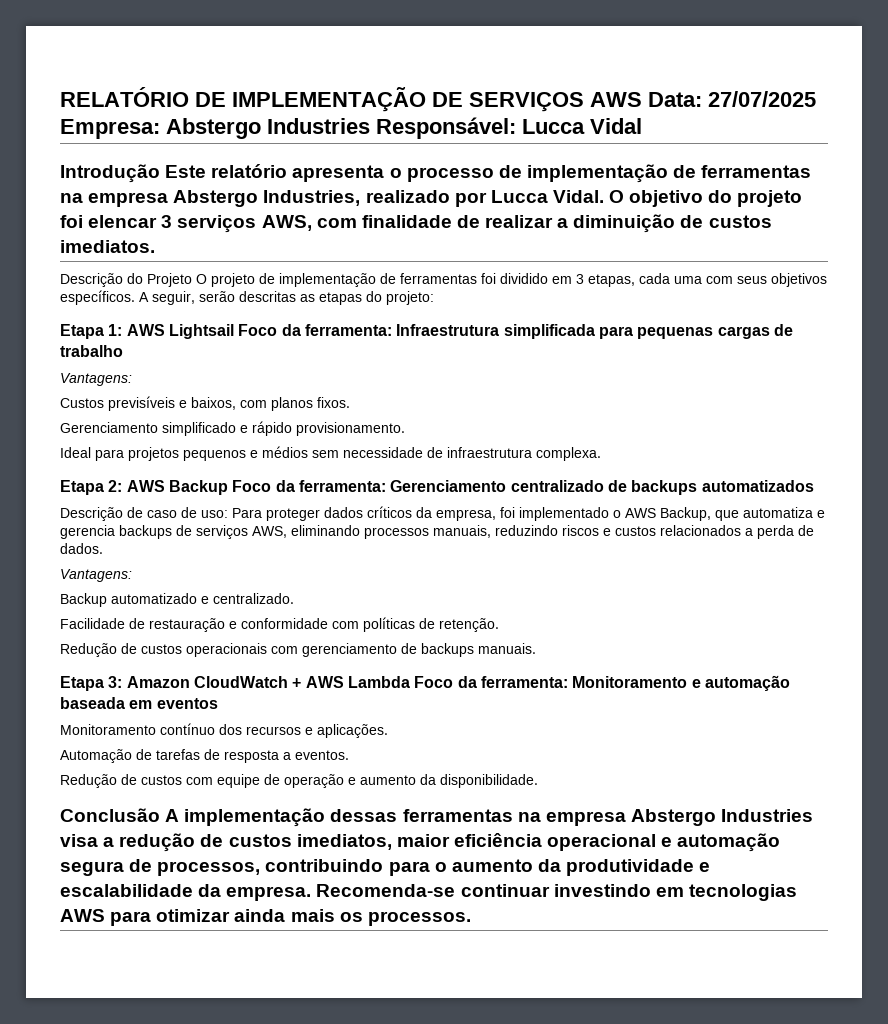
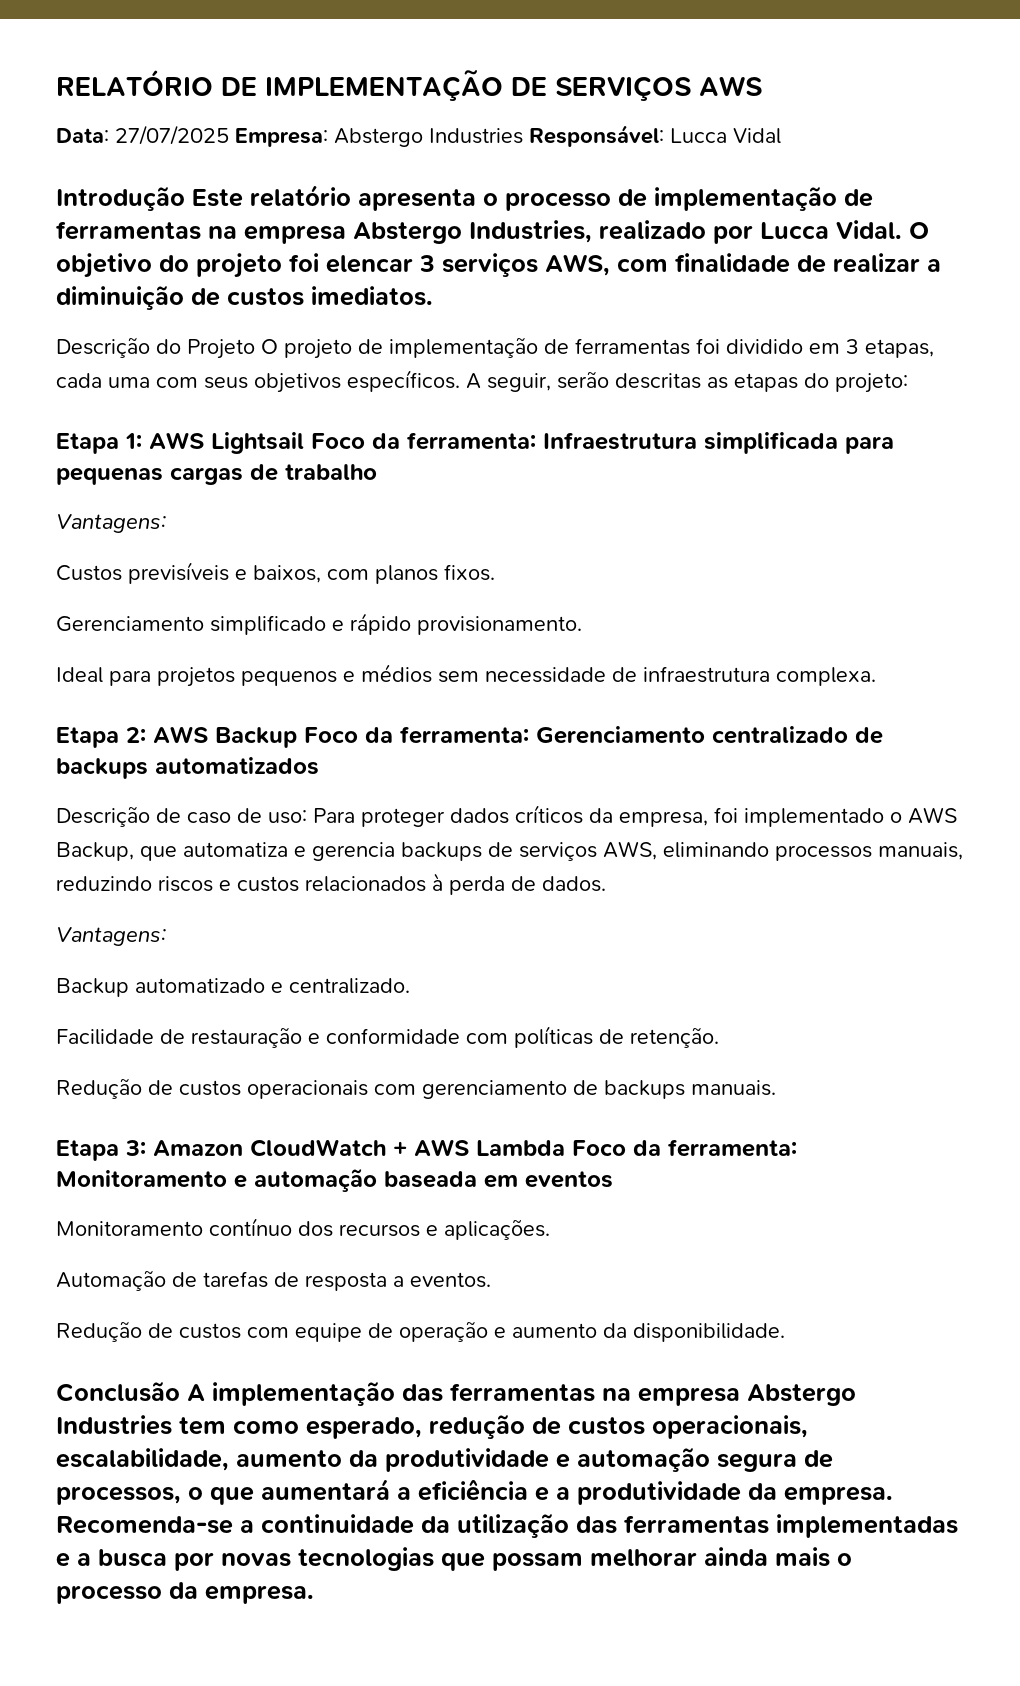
(642, 99) none -> (762, 86) //
[745,528,753,536] a -> [432,873,443,891] à
[330,809,398,822] dessas -> [402,1384,443,1402] das
[60,833,657,852] visa a redução de custos imediatos, maior eficiência operacional -> [179,1415,808,1439] [56,1448,549,1472] tem como esperado, redução de custos operacionais, escalabilidade, aumento da produtividade
[265,859,711,876] [60,884,797,901] [60,909,471,926] contribuindo para o aumento da produtividade e escalabilidade da empresa. Recomenda-se continuar investindo em tecnologias AWS para otimizar ainda mais os processos. -> [188,1479,893,1505] [56,1514,958,1538] [56,1547,852,1571] [56,1582,314,1604] o que aumentará a eficiência e a produtividade da empresa. Recomenda-se a continuidade da utilização das ferramentas implementadas e a busca por novas tecnologias que possam melhorar ainda mais o processo da empresa.

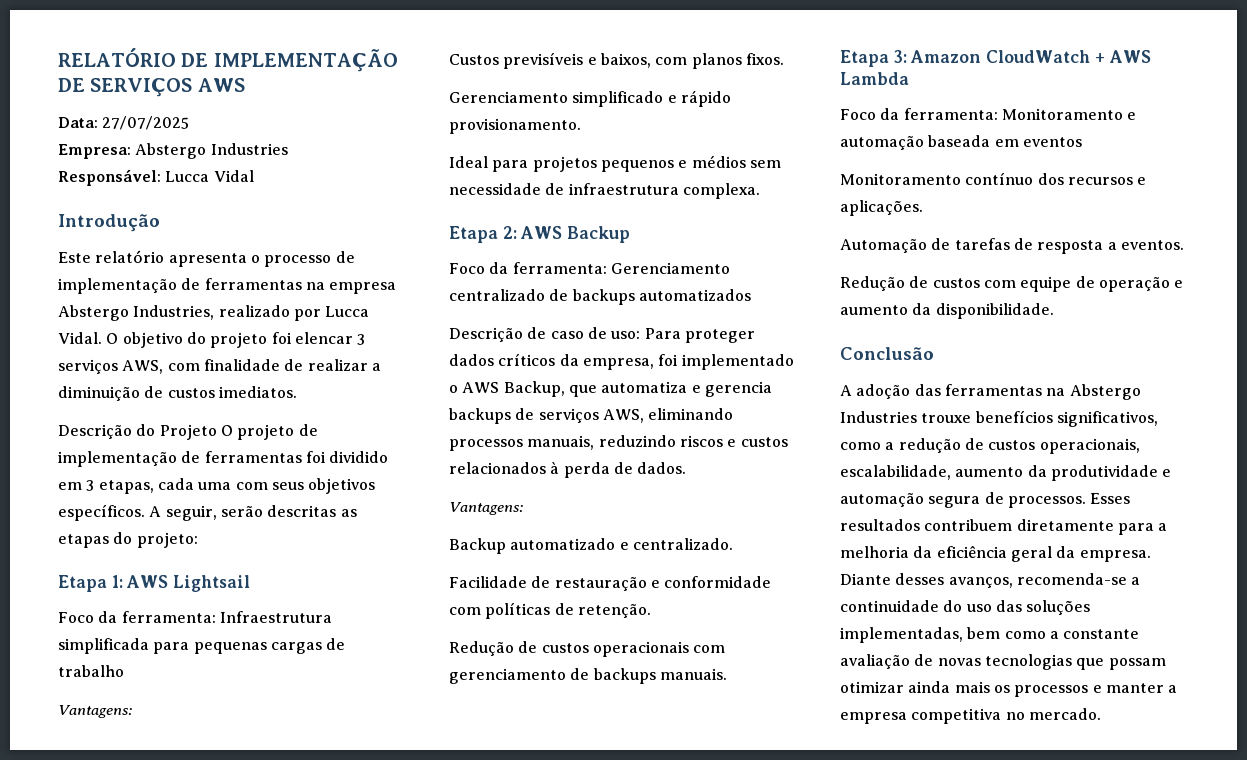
(229, 135) none -> (190, 123) //
(523, 136) none -> (288, 149) //
(185, 199) none -> (160, 223) //
(304, 443) none -> (251, 583) //
(297, 737) none -> (631, 234) //
(565, 1148) none -> (909, 78) //
[187,1382,395,1406] A implementação -> [840,384,911,399] // A adoção
[638,1384,856,1406] [56,1415,422,1439] empresa Abstergo Industries tem como esperado, -> [1069,384,1141,400] [840,410,1158,427] [840,442,895,450] Abstergo Industries trouxe benefícios significativos, como a
[56,1479,893,1505] [56,1514,958,1538] [56,1549,214,1571] processos, o que aumentará a eficiência e a produtividade da empresa. Recomenda-se a continuidade da utilização das ferramentas implementadas e a busca por -> [1007,493,1131,508] [840,519,1168,535] [840,545,1151,562] [840,573,1141,588] [840,600,1091,615] [840,627,1140,643] [840,654,934,669] processos. Esses resultados contribuem diretamente para a melhoria da eficiência geral da empresa. Diante desses avanços, recomenda-se a continuidade do uso das soluções implementadas, bem como a constante avaliação de
[590,1549,697,1567] melhorar -> [840,681,904,693] otimizar
[837,1553,852,1566] [56,1582,314,1604] o processo da empresa. -> [993,683,1178,697] [840,708,1101,724] os processos e manter a empresa competitiva no mercado.

